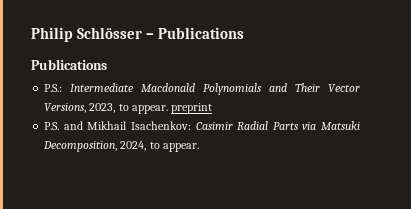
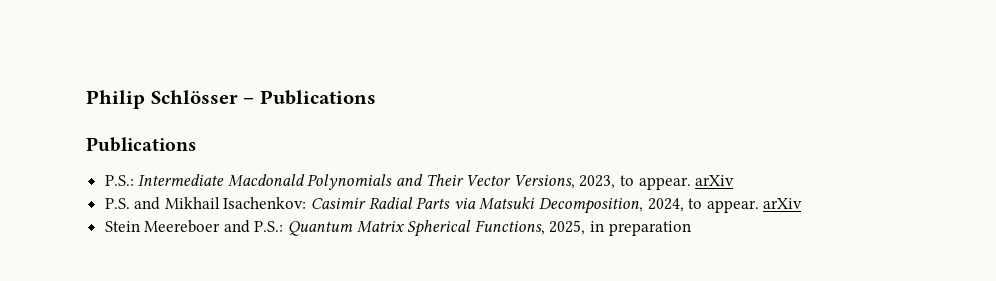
[171,103,213,114] preprint -> [695,175,735,186] arXiv
(199, 147) none -> [763,198,803,209] [104,220,691,237] arXiv // Stein Meereboer and P.S.: Quantum Matrix Spherical Functions, 2025, in preparation

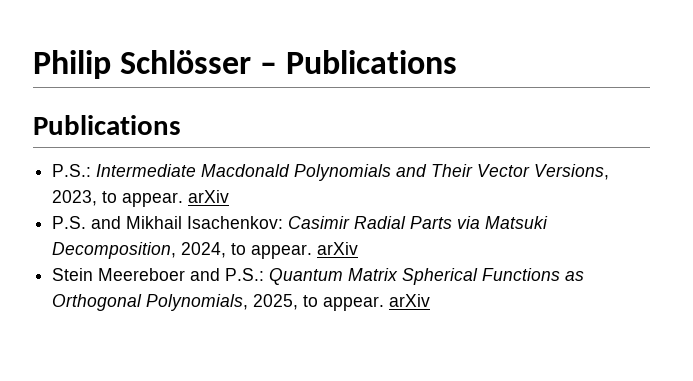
[474,220,691,236] Functions, 2025, in preparation -> [482,268,585,281] [52,294,431,311] Functions as Orthogonal Polynomials, 2025, to appear. arXiv

